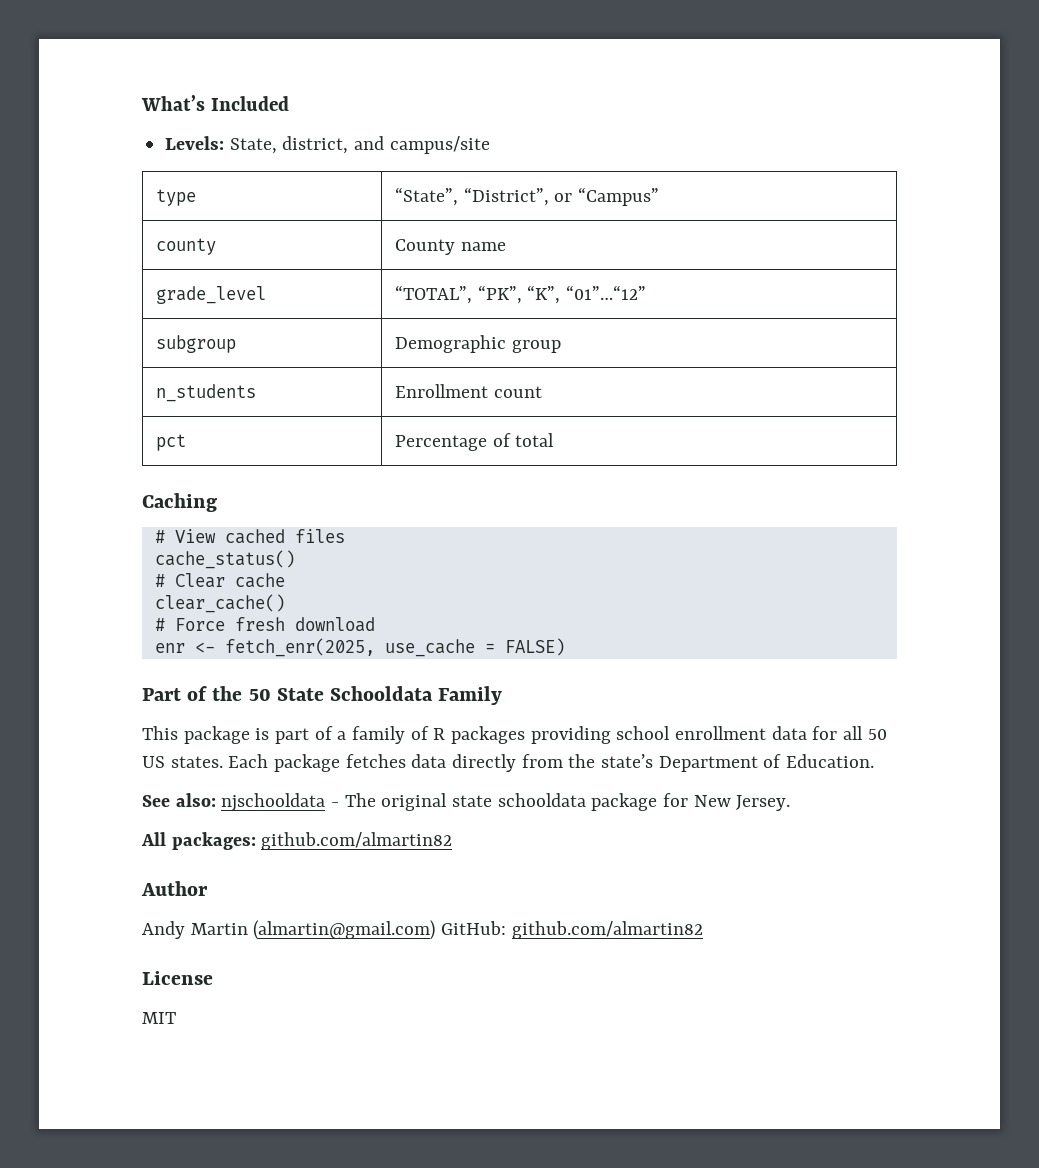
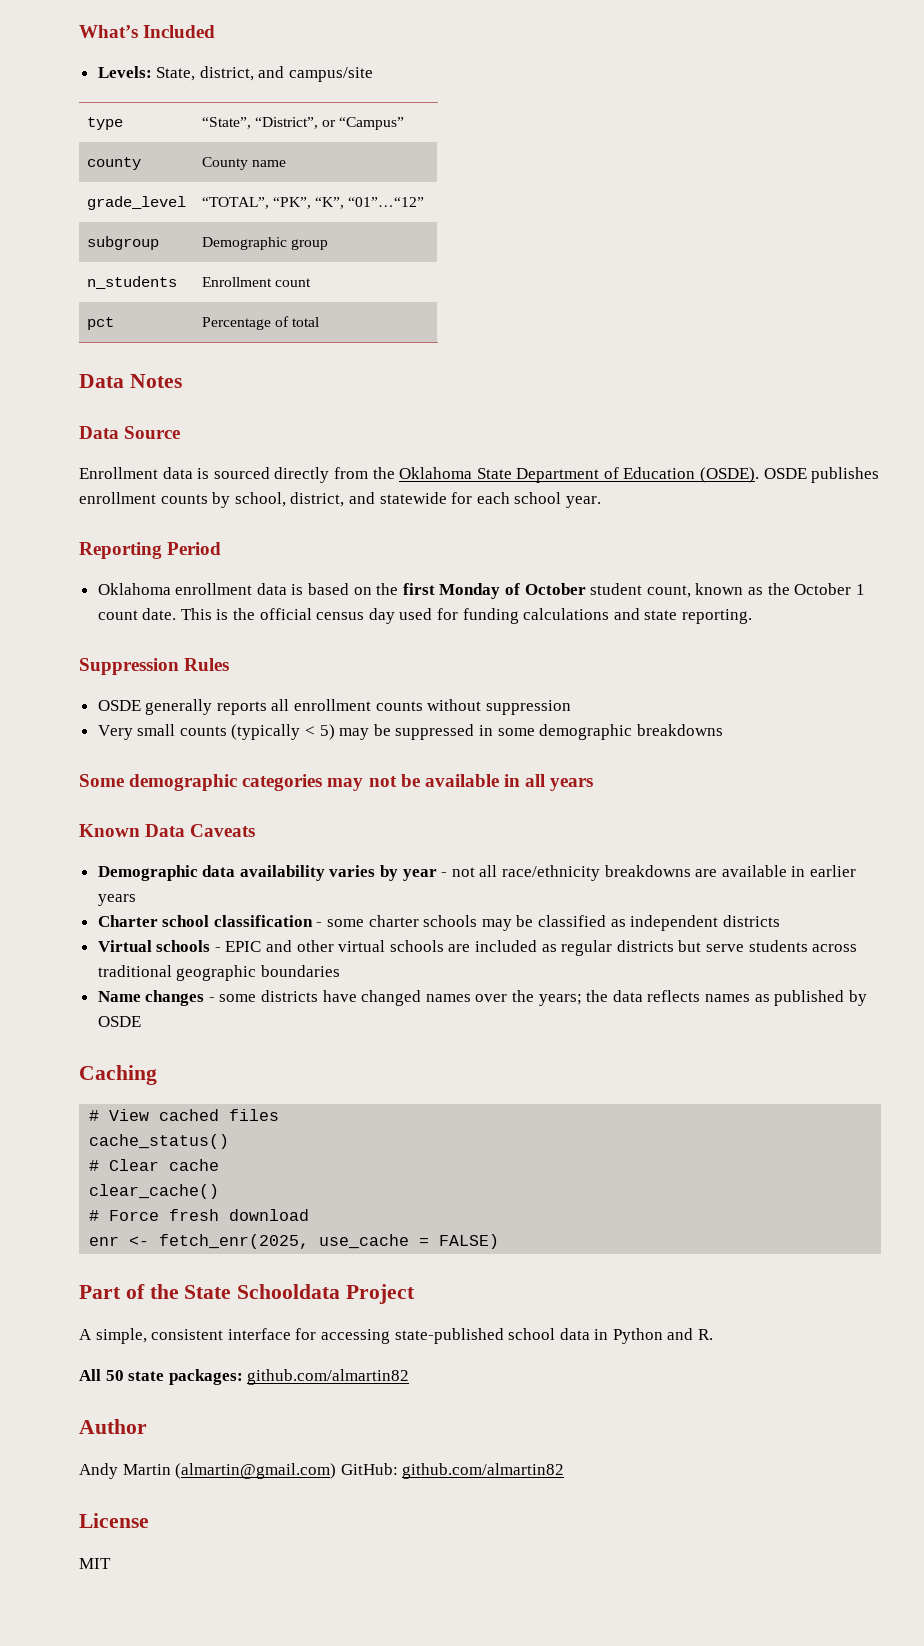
(555, 440) none -> [79,374,182,388] [79,426,181,439] [79,467,880,483] [79,492,601,508] [79,542,222,559] [97,583,865,599] [97,608,752,624] [79,658,230,675] [97,699,571,715] [97,724,723,740] [79,774,594,791] [79,824,256,837] [97,865,856,881] [97,894,136,906] [97,915,780,931] [97,940,858,956] [97,965,340,981] [97,990,867,1006] [97,1016,141,1027] // Data Notes // Data Source // Enrollment data is sourced directly from the Oklahoma State Department of Education (OSDE). OSDE publishes enrollment counts by school, district, and statewide for each school year. // Reporting Period // Oklahoma enrollment data is based on the first Monday of October student count, known as the October 1 count date. This is the official census day used for funding calculations and state reporting. // Suppression Rules // OSDE generally reports all enrollment counts without suppression // Very small counts (typically < 5) may be suppressed in some demographic breakdowns // Some demographic categories may not be available in all years // Known Data Caveats // Demographic data availability varies by year - not all race/ethnicity breakdowns are available in earlier years // Charter school classification - some charter schools may be classified as independent districts // Virtual schools - EPIC and other virtual schools are included as regular districts but serve students across traditional geographic boundaries // Name changes - some districts have changed names over the years; the data reflects names as published by OSDE
[248,688,271,701] 50 -> (179, 1291) none
[438,686,503,705] [142,726,887,744] [142,754,875,772] [142,793,791,812] Family // This package is part of a family of R packages providing school enrollment data for all 50 US states. Each package fetches data directly from the state’s Department of Education. // See also: njschooldata - The original state schooldata package for New Jersey. -> [346,1284,416,1304] [79,1328,714,1344] Project // A simple, consistent interface for accessing state-published school data in Python and R.
(166, 839) none -> [105,1370,165,1381] 50 state

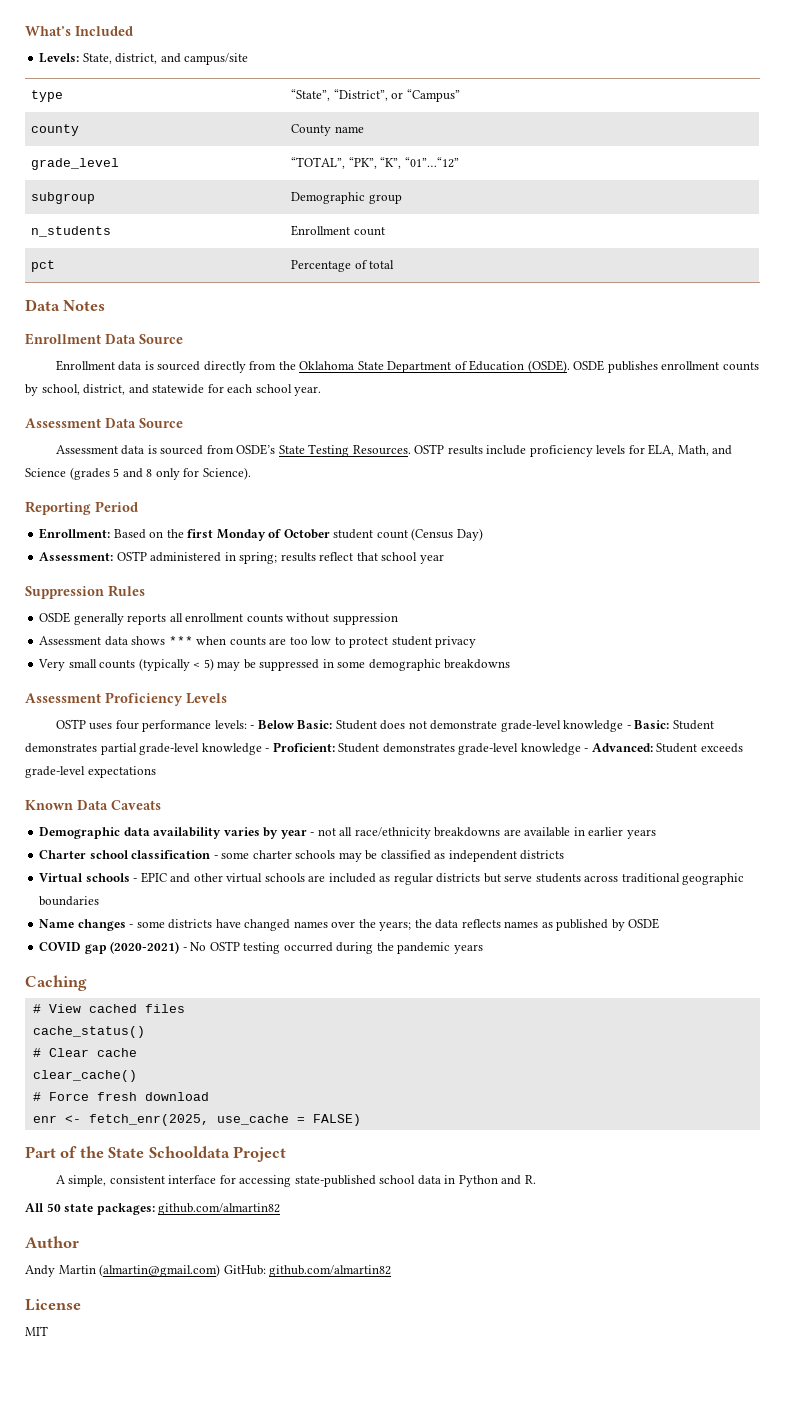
(182, 381) none -> [25,333,101,345] Enrollment
[79,542,222,559] [97,583,350,595] Reporting Period // Oklahoma enrollment data is based -> [25,418,183,428] [55,444,733,457] [25,467,251,480] [25,501,138,515] [39,528,146,539] Assessment Data Source // Assessment data is sourced from OSDE’s State Testing Resources. OSTP results include proficiency levels for ELA, Math, and Science (grades 5 and 8 only for Science). // Reporting Period // Enrollment: Based
[646,583,865,598] [97,608,752,624] count, known as the October 1 count date. This is the official census day used for funding calculations and state reporting. -> [376,528,483,541] [39,551,444,564] count (Census Day) // Assessment: OSTP administered in spring; results reflect that school year
(571, 707) none -> [39,636,477,648] // Assessment data shows *** when counts are too low to protect student privacy
[79,774,594,791] Some demographic categories may not be available in all years -> [25,692,227,706] [55,719,714,732] [25,742,743,755] [25,766,156,778] Assessment Proficiency Levels // OSTP uses four performance levels: - Below Basic: Student does not demonstrate grade-level knowledge - Basic: Student demonstrates partial grade-level knowledge - Proficient: Student demonstrates grade-level knowledge - Advanced: Student exceeds grade-level expectations
(141, 1021) none -> [39,941,483,954] // COVID gap (2020-2021) - No OSTP testing occurred during the pandemic years

